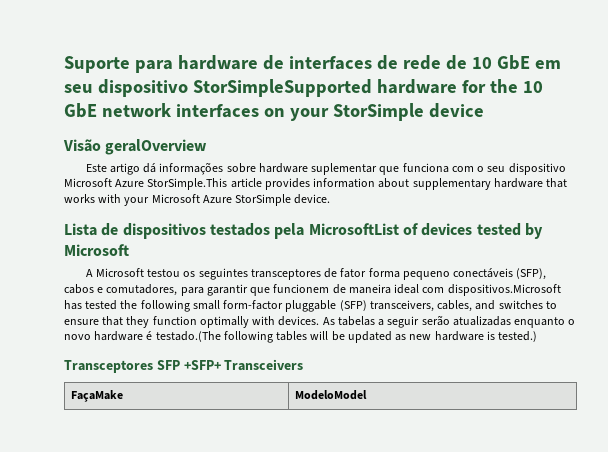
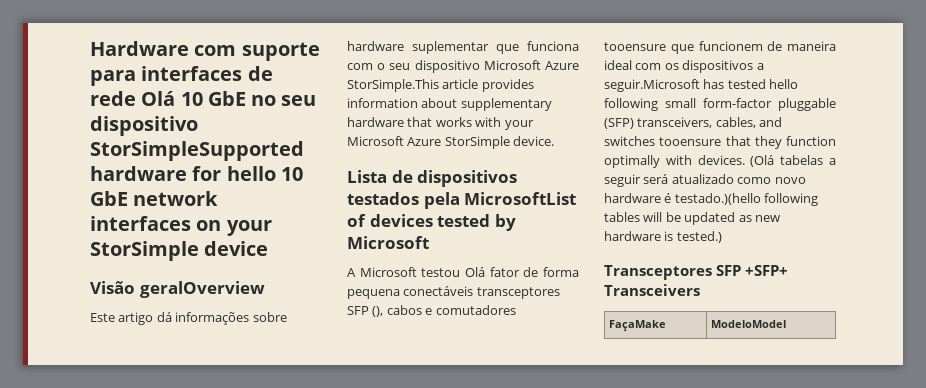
[64,55,284,73] Suporte para hardware de -> [90,41,320,61] [90,70,136,86] Hardware com suporte para
[445,55,561,70] de 10 GbE em -> [141,91,277,106] Olá 10 GbE no
[489,79,518,93] the -> [226,166,276,181] hello
[183,268,547,280] [64,284,248,296] os seguintes transceptores de fator forma pequeno conectáveis (SFP), cabos e comutadores, para garantir -> [465,267,579,277] [347,286,560,299] [347,305,516,317] [604,42,666,51] Olá fator de forma pequena conectáveis transceptores SFP (), cabos e comutadores tooensure
[447,284,561,296] dispositivos.Microsoft -> [664,60,764,73] [604,79,700,92] os dispositivos a seguir.Microsoft
[120,300,138,309] the -> [769,79,799,89] hello
[545,301,557,309] [64,319,99,325] to ensure -> [659,137,722,146] tooensure
[322,317,335,325] As -> [750,155,775,167] (Olá
[421,315,576,328] serão atualizadas enquanto o -> [643,174,772,184] será atualizado como
[155,331,221,342] testado.(The -> [674,193,761,205] testado.)(hello

